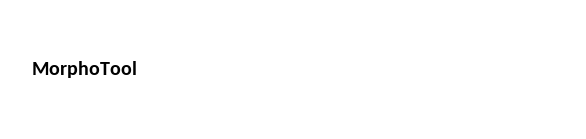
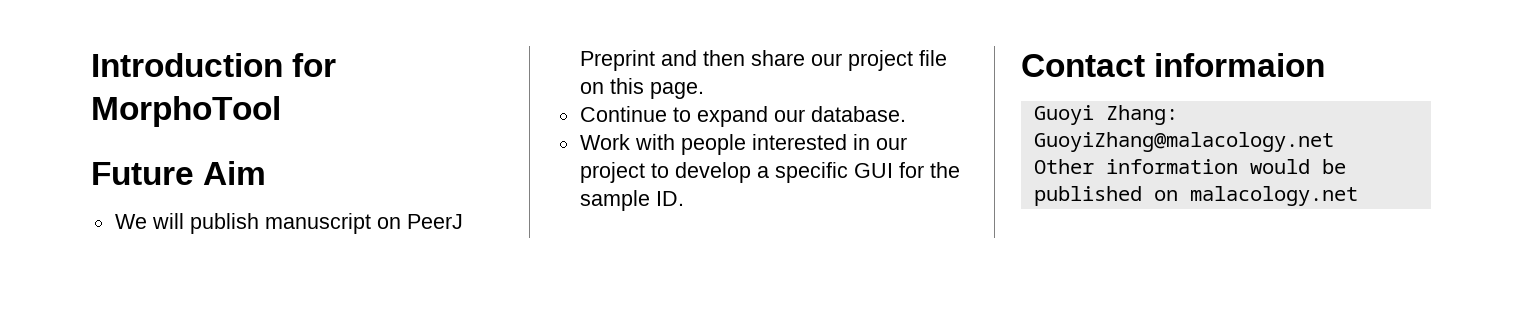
(32, 69) none -> [91,53,337,77] Introduction for
(137, 69) none -> [91,161,267,185] [114,213,463,234] [579,50,947,71] [579,78,704,99] [579,106,906,127] [579,134,907,155] [579,162,960,183] [579,190,684,211] [1021,53,1326,77] [1033,105,1178,125] [1033,132,1334,152] [1033,159,1346,174] [1033,186,1358,206] // Future Aim // We will publish manuscript on PeerJ Preprint and then share our project file on this page. // Continue to expand our database. // Work with people interested in our project to develop a specific GUI for the sample ID. // Contact informaion // Guoyi Zhang: GuoyiZhang@malacology.net // Other information would be published on malacology.net

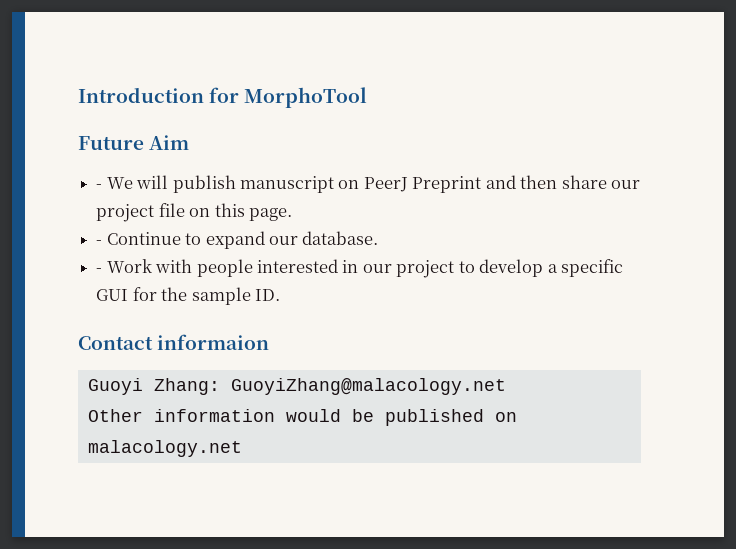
(267, 173) none -> [96,184,103,189] -
(704, 90) none -> [96,240,103,245] -
(906, 114) none -> [96,268,103,273] -

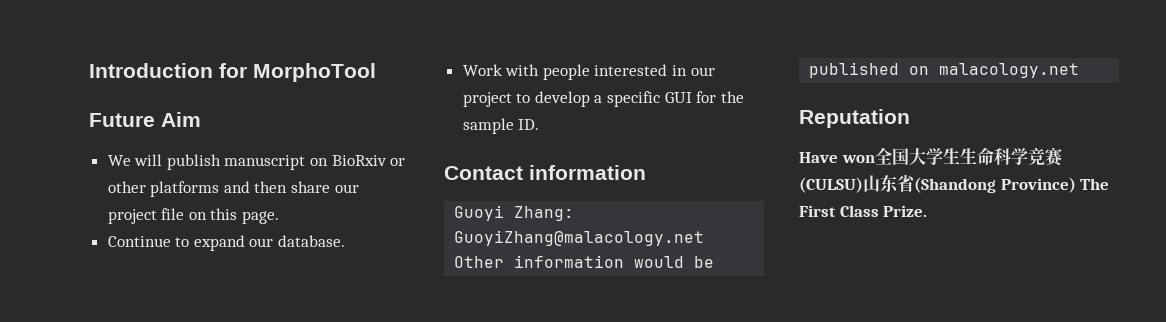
[96,184,103,189] - -> (201, 119) none
[363,176,482,193] PeerJ Preprint -> [331,155,406,166] [107,181,220,197] BioRxiv or other platforms
[96,240,103,245] - -> (280, 217) none
[96,268,103,273] - -> (346, 241) none
[157,334,270,350] informaion -> [529,165,646,180] information
(242, 448) none -> [799,109,910,128] [799,147,1064,167] [799,174,1110,193] [799,205,928,217] // Reputation // Have won全国大学生生命科学竞赛(CULSU)山东省(Shandong Province) The First Class Prize.

